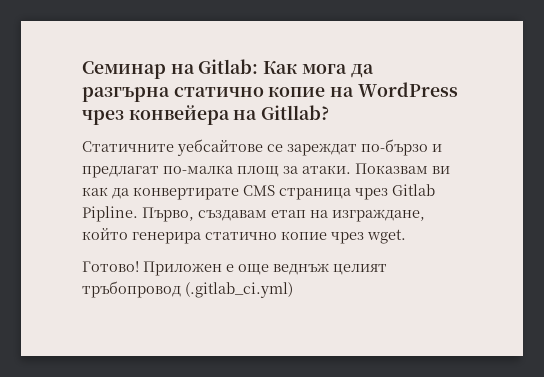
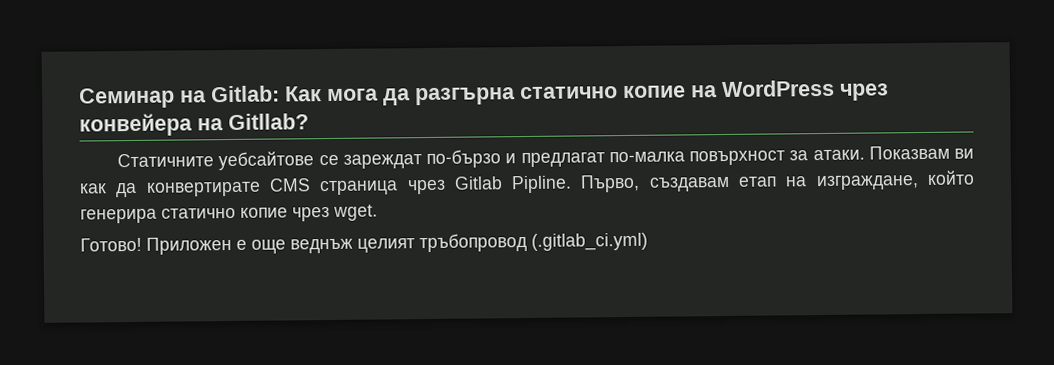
[237,166,279,177] площ -> [689,150,786,166] повърхност

